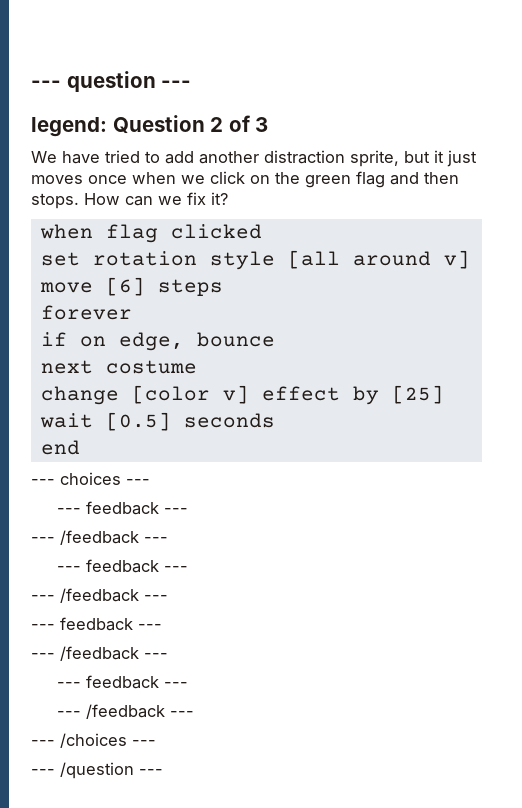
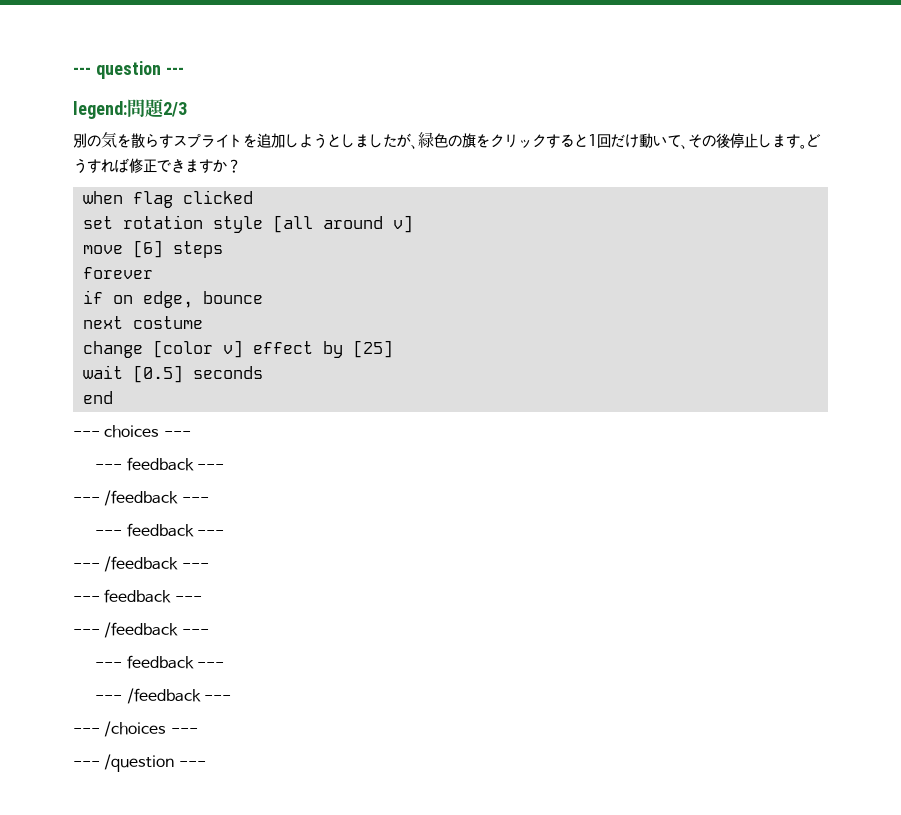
[112,115,269,134] [31,150,477,167] [31,171,459,188] [31,192,228,209] Question 2 of 3 // We have tried to add another distraction sprite, but it just moves once when we click on the green flag and then stops. How can we fix it? -> [127,99,187,118] [73,132,821,149] [73,158,241,173] 問題2/3 // 別の気を散らすスプライトを追加しようとしましたが、緑色の旗をクリックすると1回だけ動いて、その後停止します。どうすれば修正できますか？

